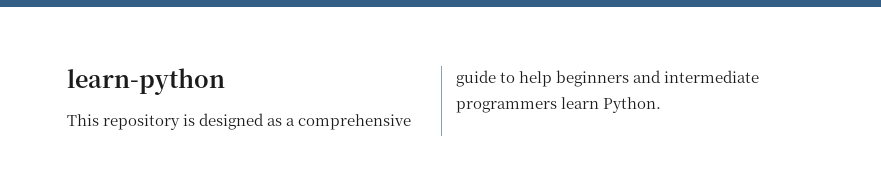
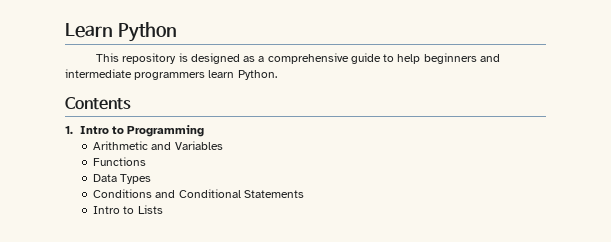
[67,68,225,95] learn-python -> [65,22,177,42] Learn Python
(662, 105) none -> [65,97,131,110] [65,125,205,137] [93,141,223,150] [93,157,147,166] [93,174,152,184] [93,189,304,198] [93,205,163,214] // Contents // 1. Intro to Programming // Arithmetic and Variables // Functions // Data Types // Conditions and Conditional Statements // Intro to Lists

